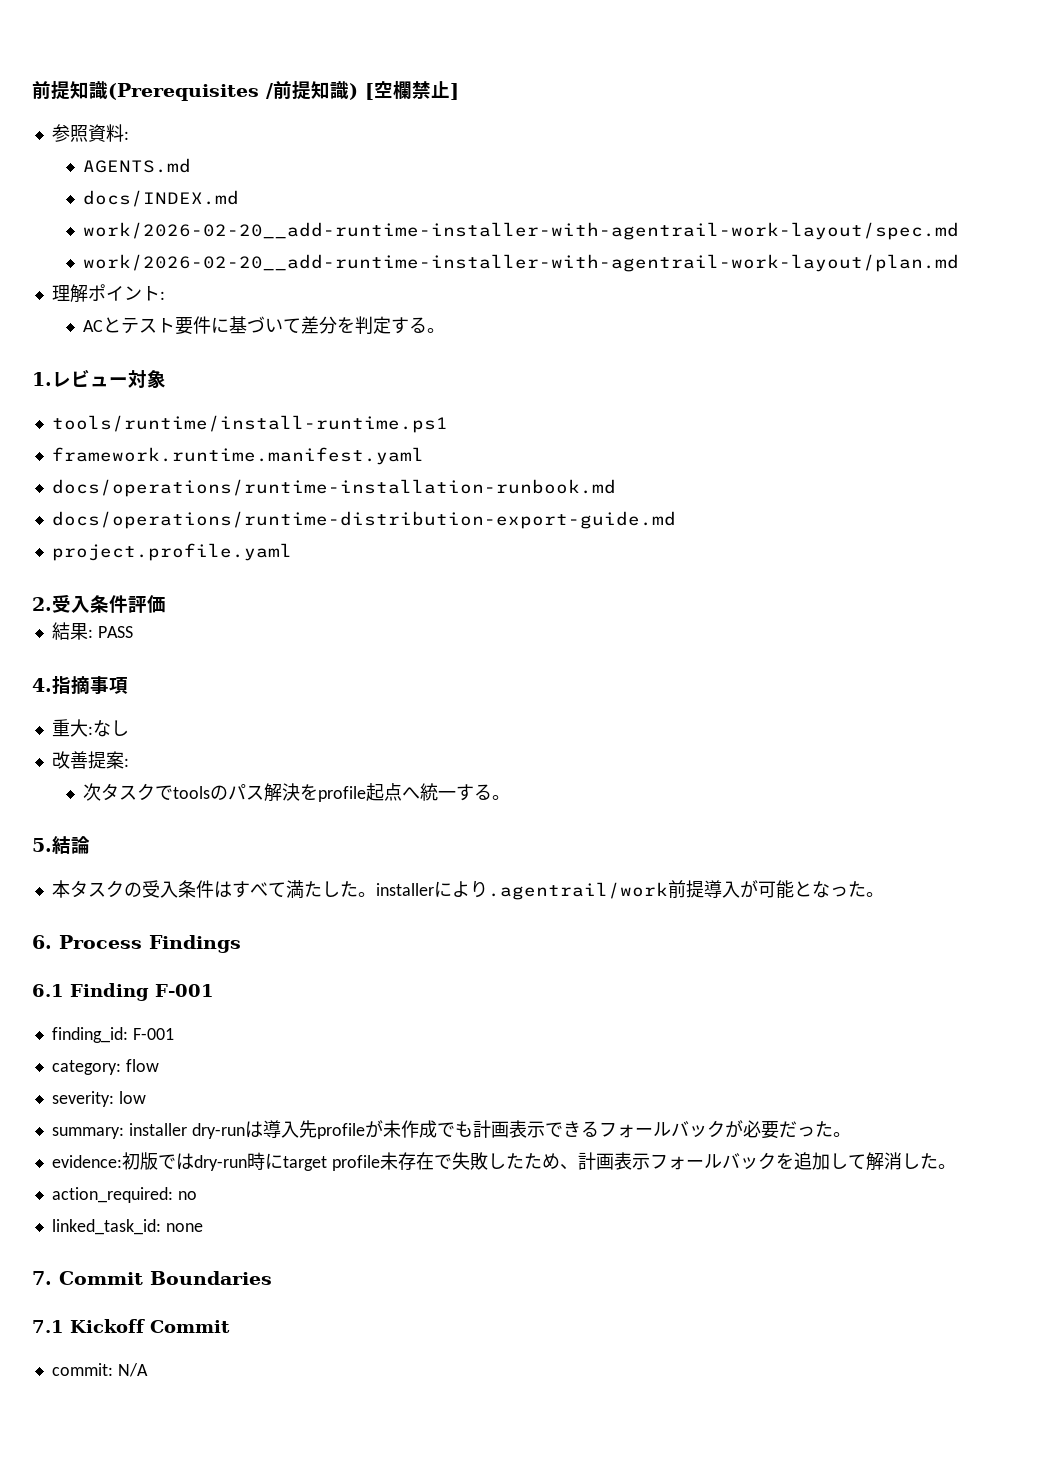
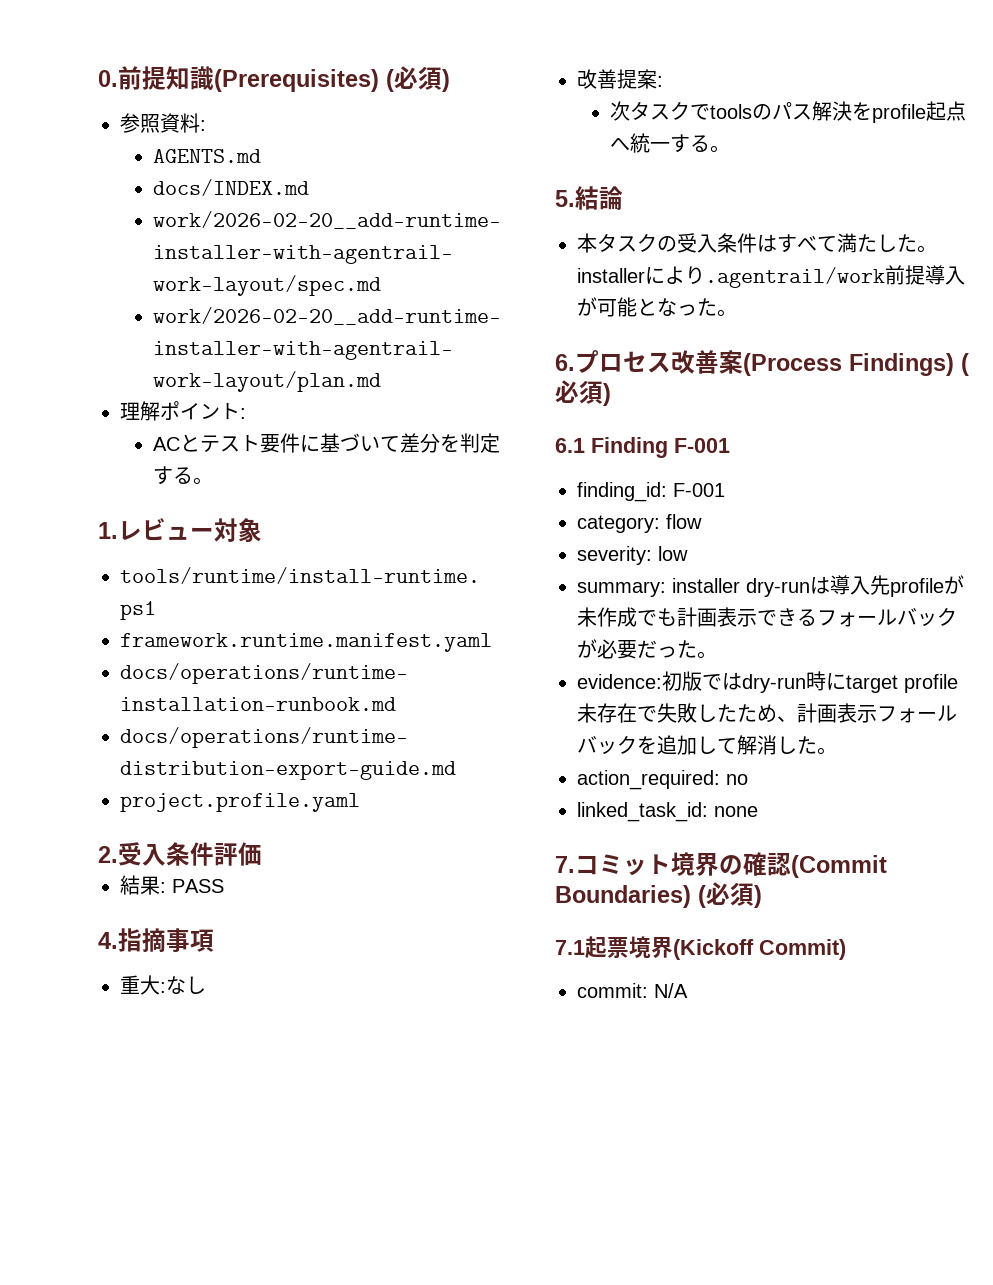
[32,80,459,101] 前提知識(Prerequisites /前提知識) [空欄禁止] -> [98,66,450,92] 0.前提知識(Prerequisites) (必須)
[59,935,241,953] Process Findings -> [575,350,969,376] [555,380,611,406] プロセス改善案(Process Findings) (必須)
[59,1271,272,1285] [32,1319,230,1333] Commit Boundaries // 7.1 Kickoff Commit -> [575,852,887,878] [555,882,762,908] [555,936,846,960] コミット境界の確認(Commit Boundaries) (必須) // 7.1起票境界(Kickoff Commit)

